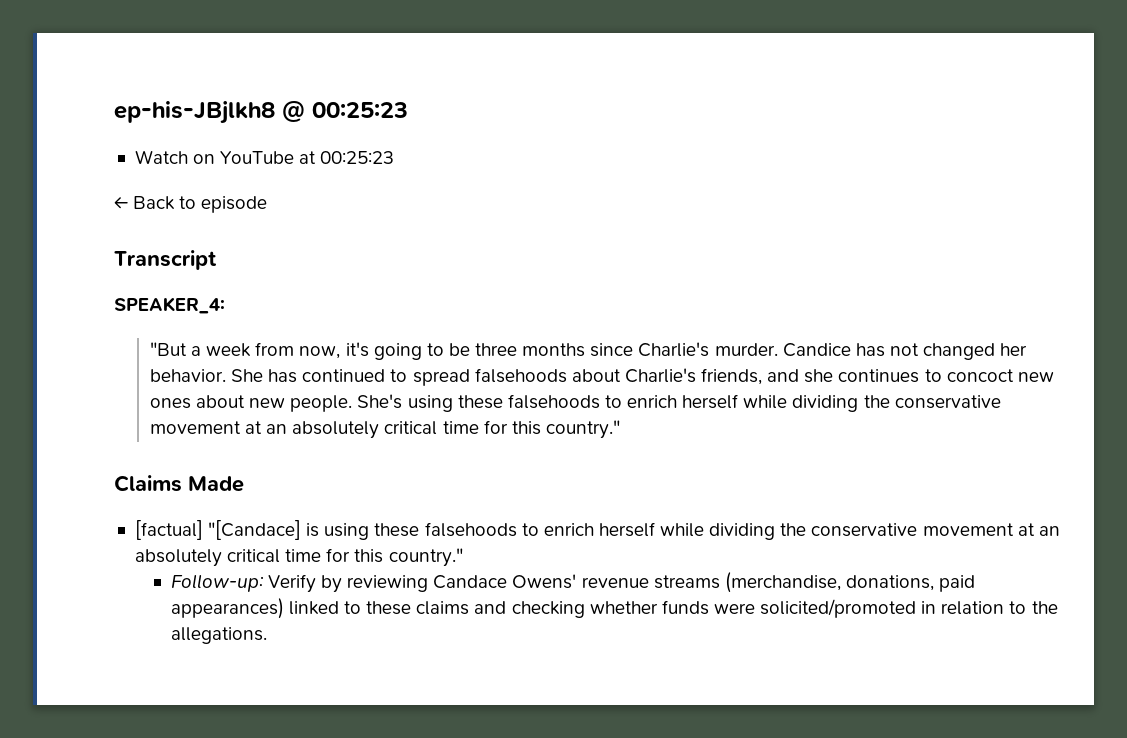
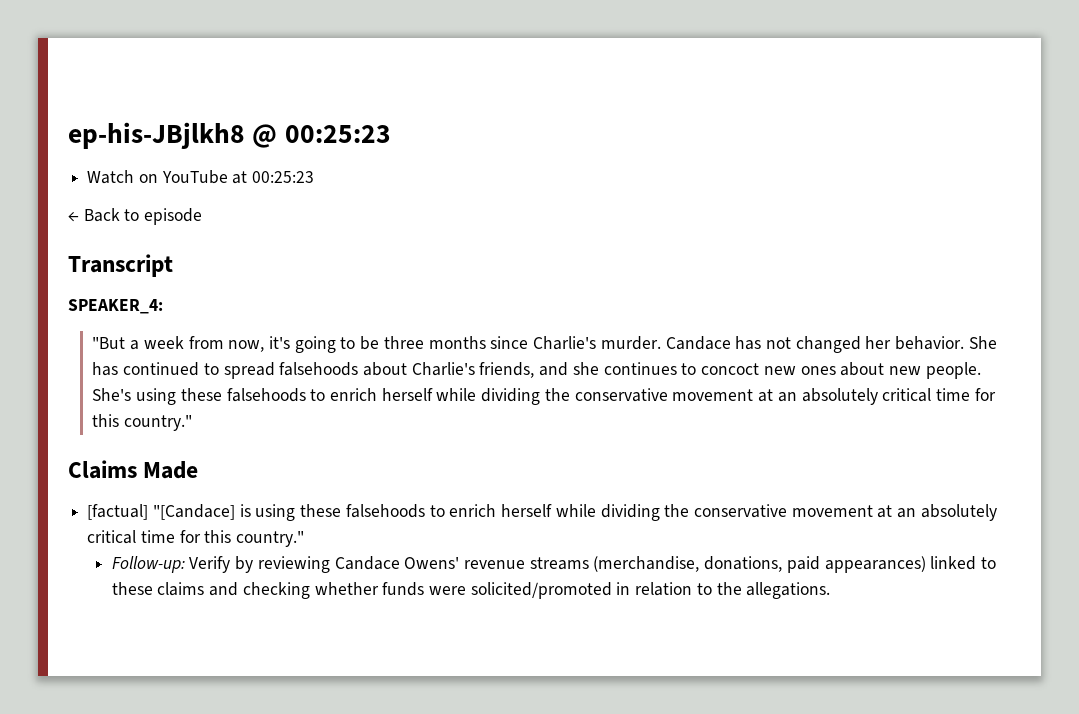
[782,343,851,357] Candice -> [665,336,731,350] Candace

